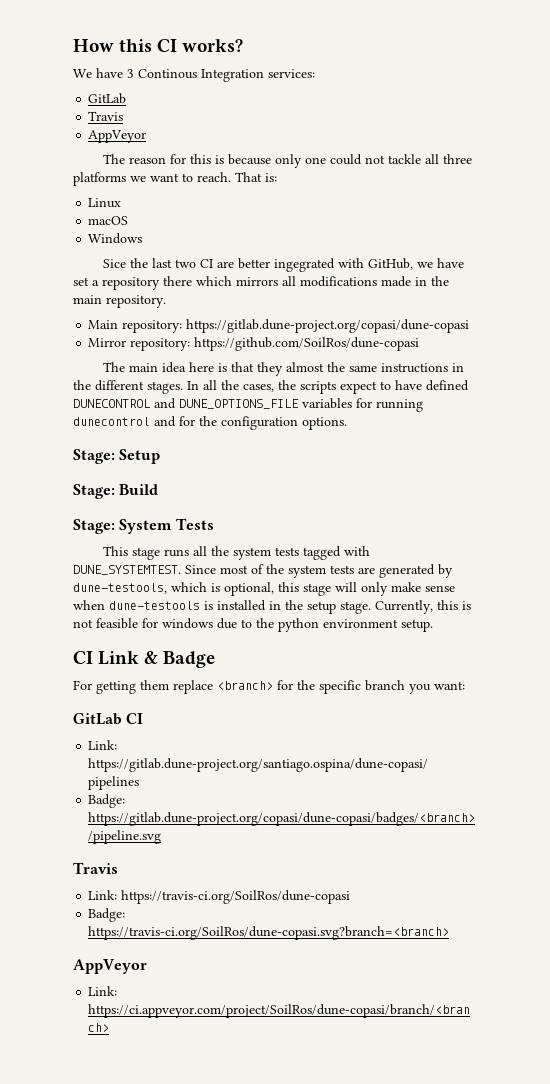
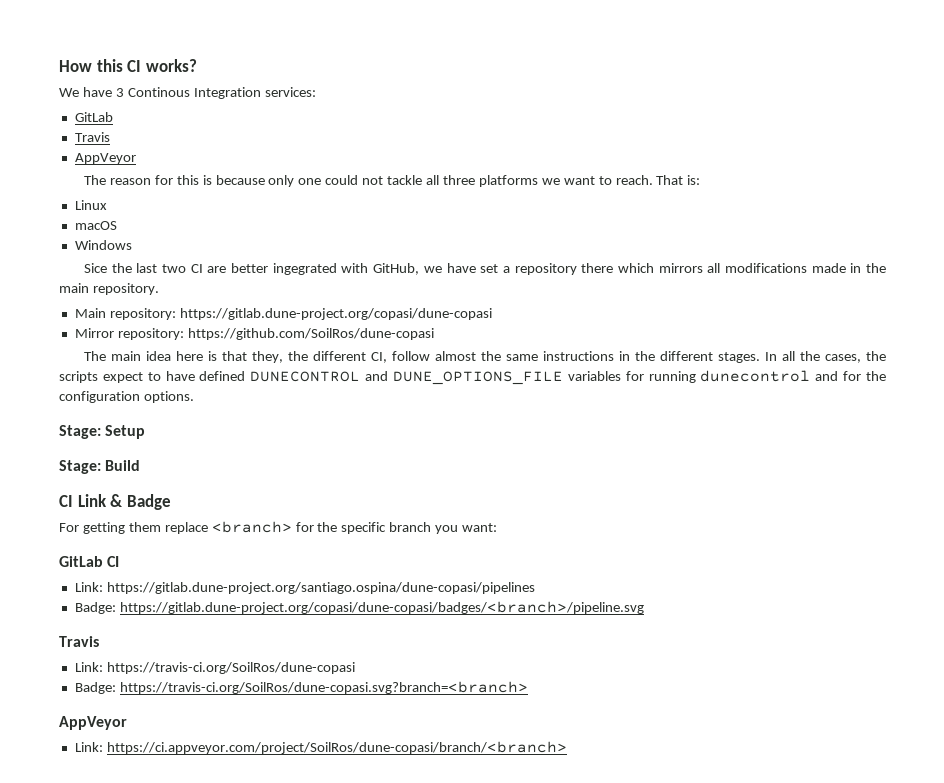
[257,362,284,376] they -> [251,351,430,363] they, the different CI, follow
[73,518,214,534] [103,546,371,560] [73,564,453,578] [73,582,455,596] [73,600,471,614] [73,618,433,632] // Stage: System Tests // This stage runs all the system tests tagged with DUNE_SYSTEMTEST. Since most of the system tests are generated by dune-testools, which is optional, this stage will only make sense when dune-testools is installed in the setup stage. Currently, this is not feasible for windows due to the python environment setup. -> (141, 465) none

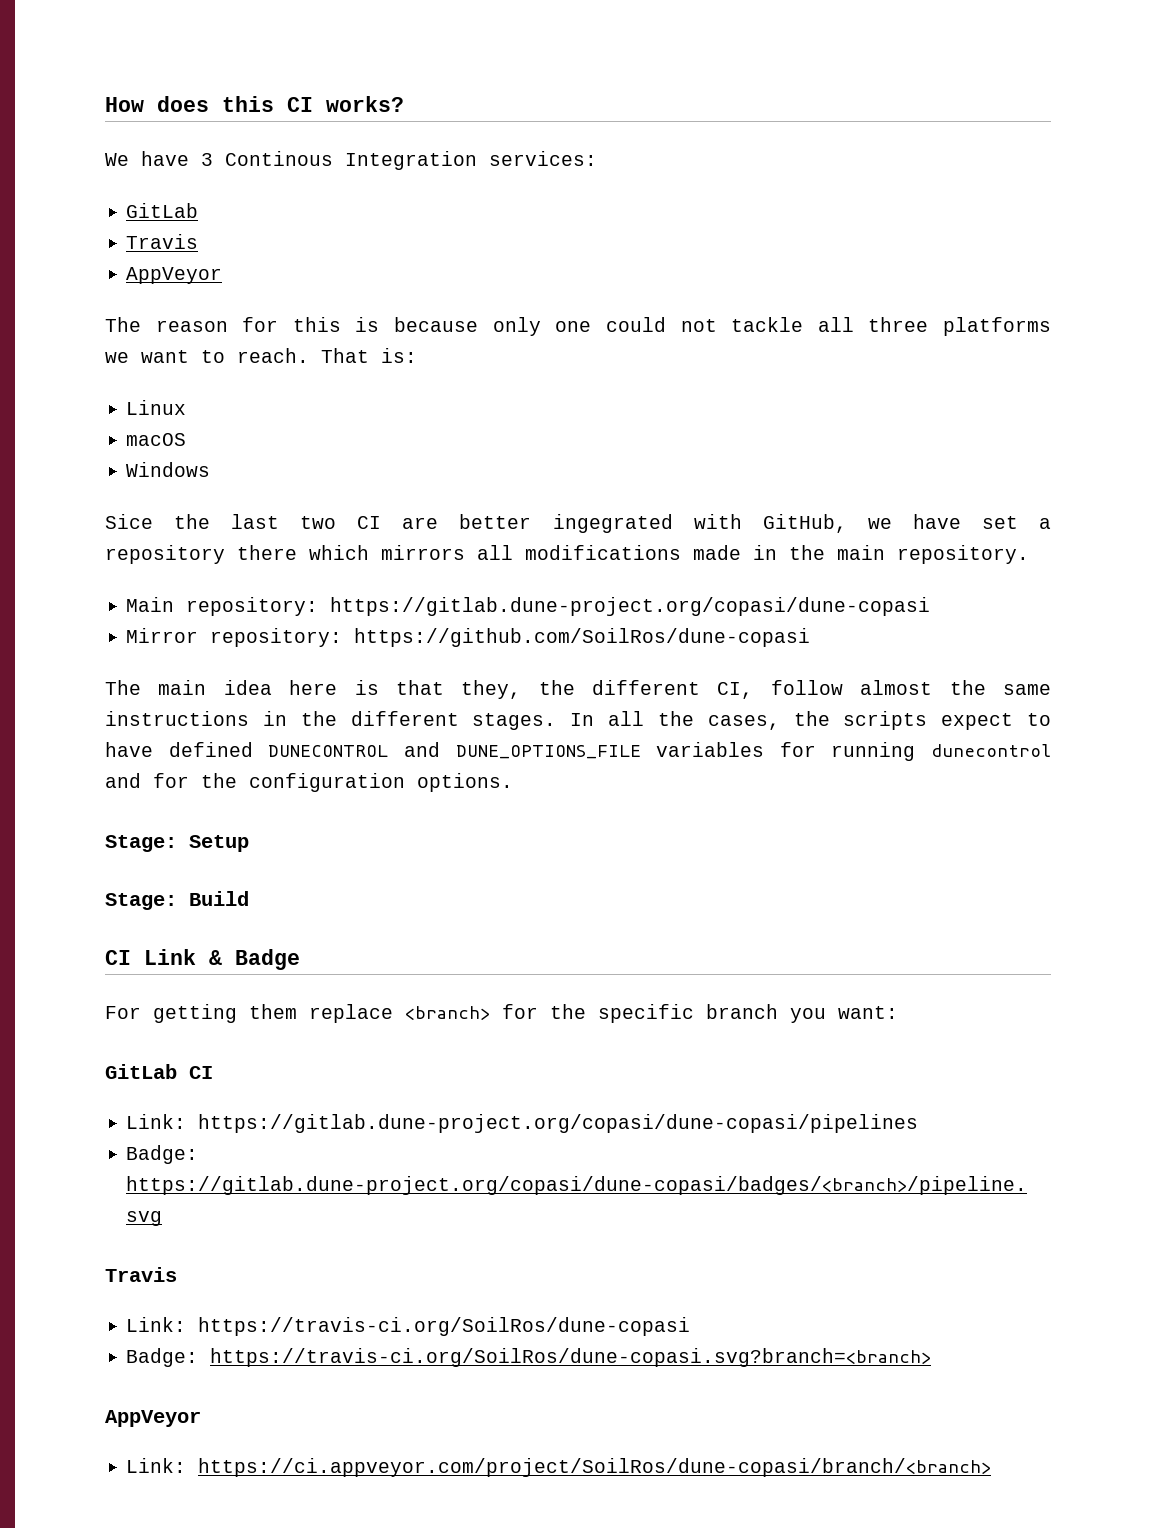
(92, 66) none -> [157,96,209,112] does
[106,582,535,594] https://gitlab.dune-project.org/santiago.ospina/dune-copasi/pipelines -> [198,1114,919,1133] https://gitlab.dune-project.org/copasi/dune-copasi/pipelines

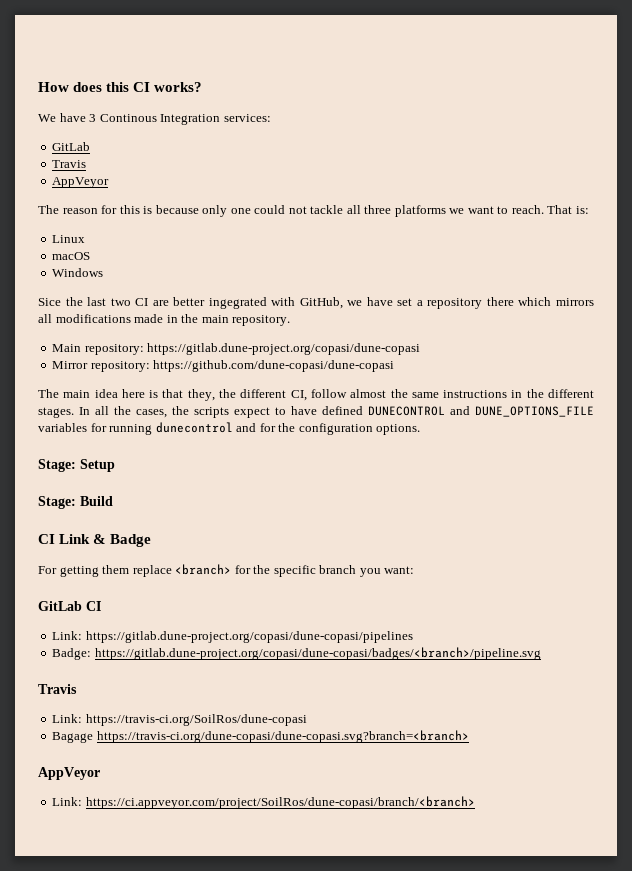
[354,628,811,647] https://github.com/SoilRos/dune-copasi -> [153,360,395,372] https://github.com/dune-copasi/dune-copasi
[126,1348,932,1367] Badge: https://travis-ci.org/SoilRos/dune-copasi.svg?branch=<branch> -> [52,730,469,743] Bagage https://travis-ci.org/dune-copasi/dune-copasi.svg?branch=<branch>

